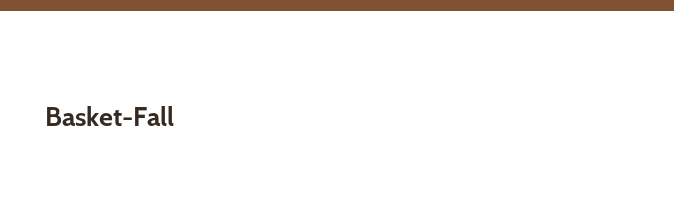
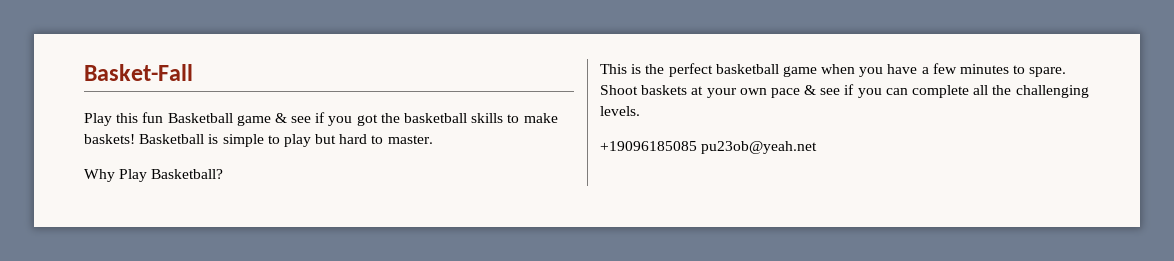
(174, 116) none -> [84,112,558,126] [84,134,433,147] [84,169,224,182] [600,63,1067,77] [600,84,1089,98] [600,106,640,116] [600,141,818,154] // Play this fun Basketball game & see if you got the basketball skills to make baskets! Basketball is simple to play but hard to master. // Why Play Basketball? // This is the perfect basketball game when you have a few minutes to spare. Shoot baskets at your own pace & see if you can complete all the challenging levels. // +19096185085 pu23ob@yeah.net

